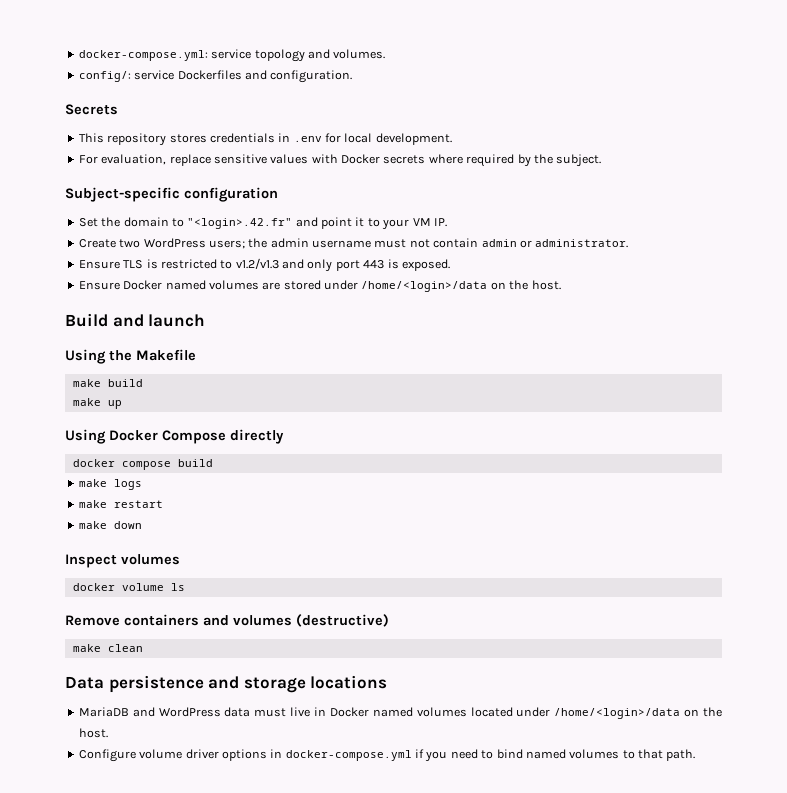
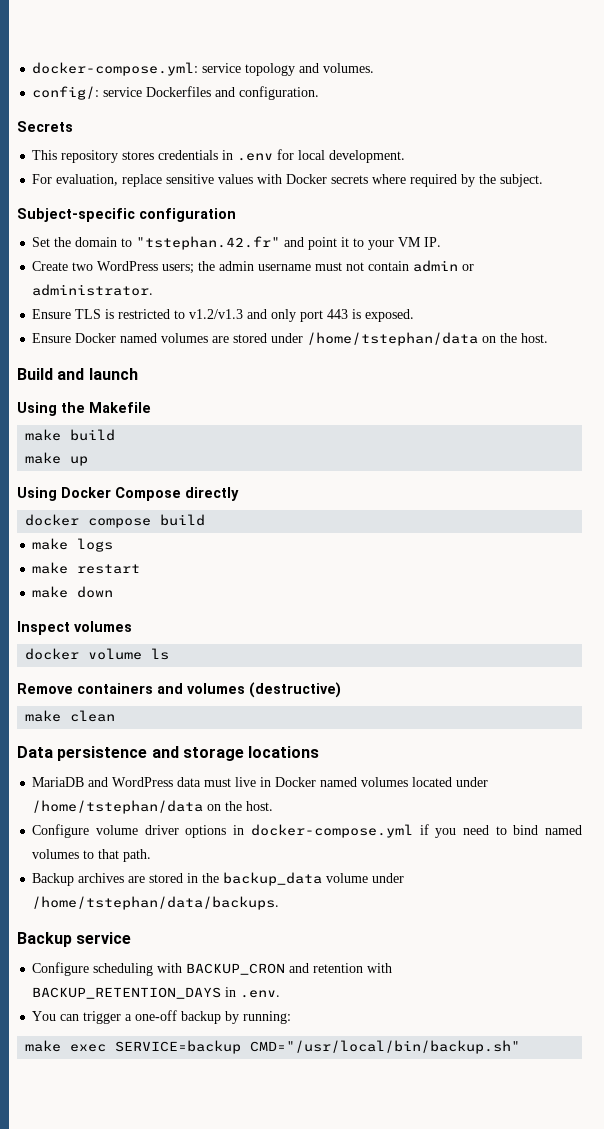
[187,218,293,229] "<login>.42.fr" -> [136,236,281,250] "tstephan.42.fr"
[361,281,488,292] /home/<login>/data -> [307,332,479,346] /home/tstephan/data
[554,708,681,719] /home/<login>/data -> [32,800,204,814] /home/tstephan/data
(696, 755) none -> [32,872,405,886] [32,896,280,910] [17,932,132,947] [32,962,393,976] [32,987,281,999] [32,1010,292,1024] [25,1040,521,1054] // Backup archives are stored in the backup_data volume under /home/tstephan/data/backups. // Backup service // Configure scheduling with BACKUP_CRON and retention with BACKUP_RETENTION_DAYS in .env. // You can trigger a one-off backup by running: // make exec SERVICE=backup CMD="/usr/local/bin/backup.sh"

